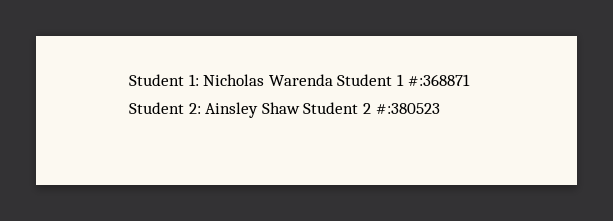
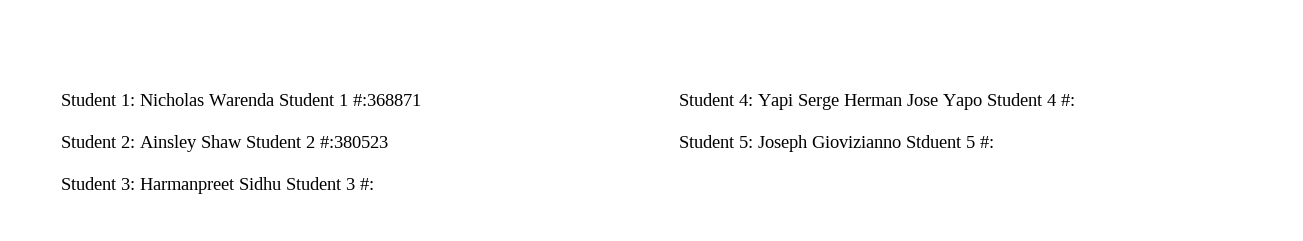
(440, 108) none -> [61,177,374,194] [679,93,1075,110] [679,135,994,152] // Student 3: Harmanpreet Sidhu Student 3 #: // Student 4: Yapi Serge Herman Jose Yapo Student 4 #: // Student 5: Joseph Giovizianno Stduent 5 #:

